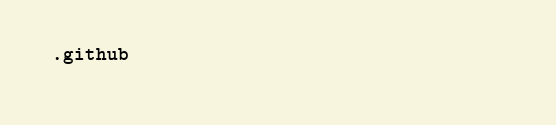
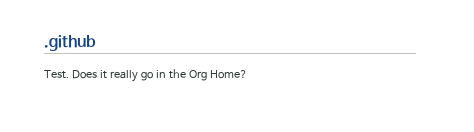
(129, 56) none -> [44,69,247,82] // Test. Does it really go in the Org Home?

